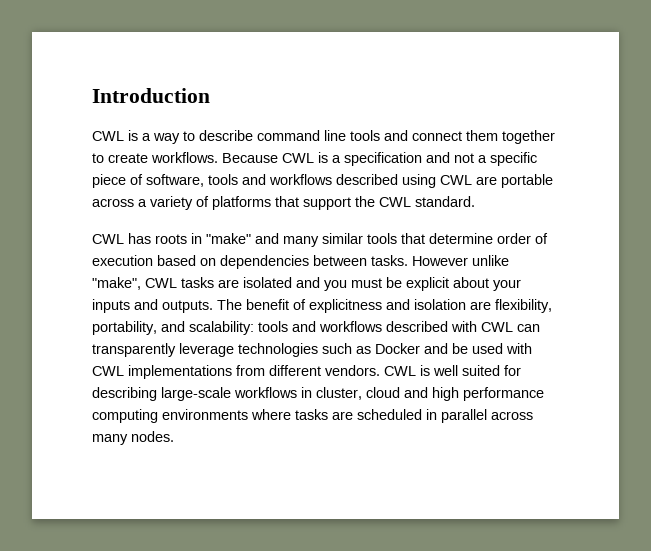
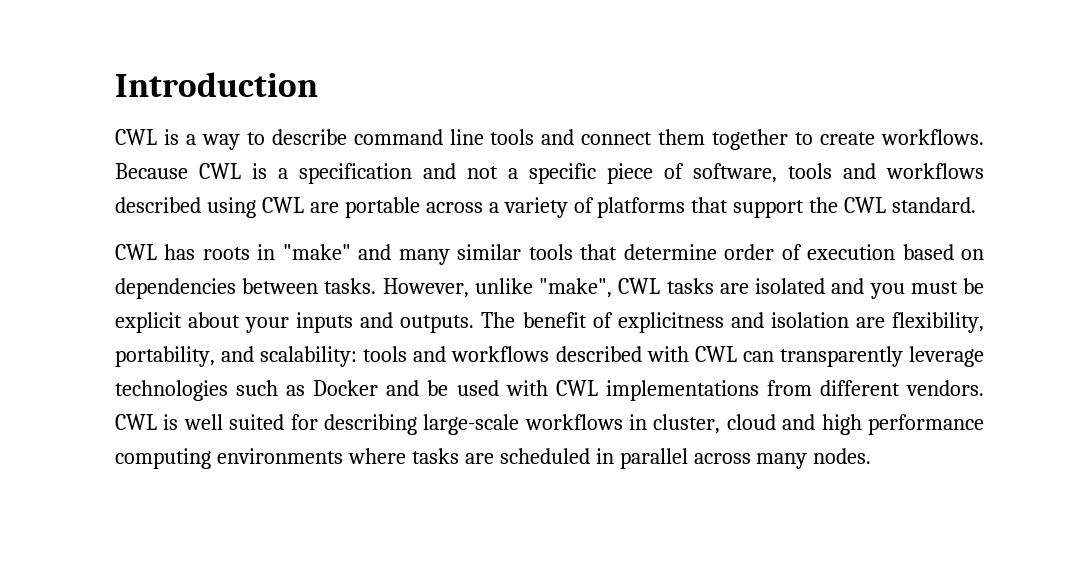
[412,256,468,266] However -> [382,278,469,298] However,

